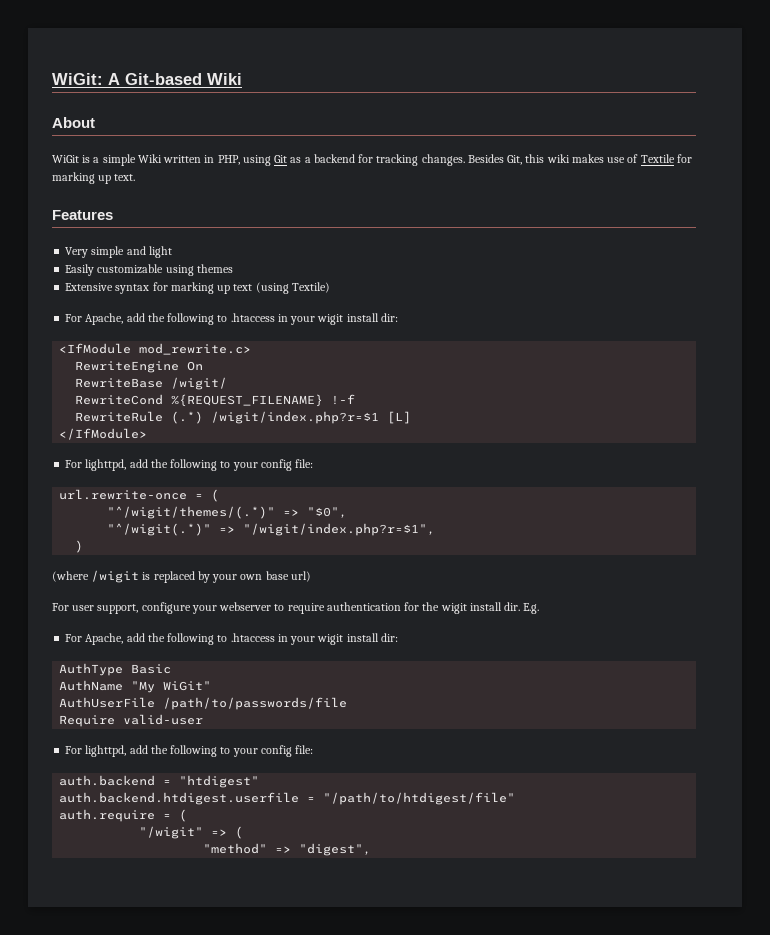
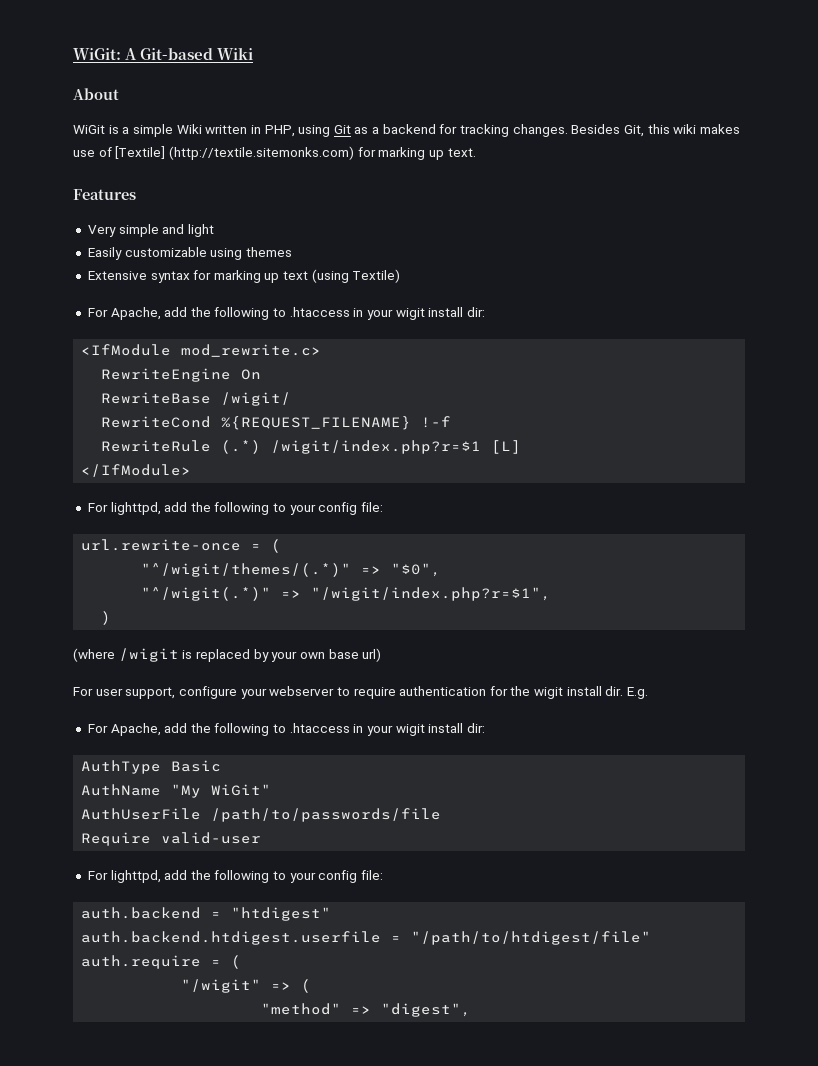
[640,154,675,163] Textile -> [115,146,354,160] [Textile] (http://textile.sitemonks.com)

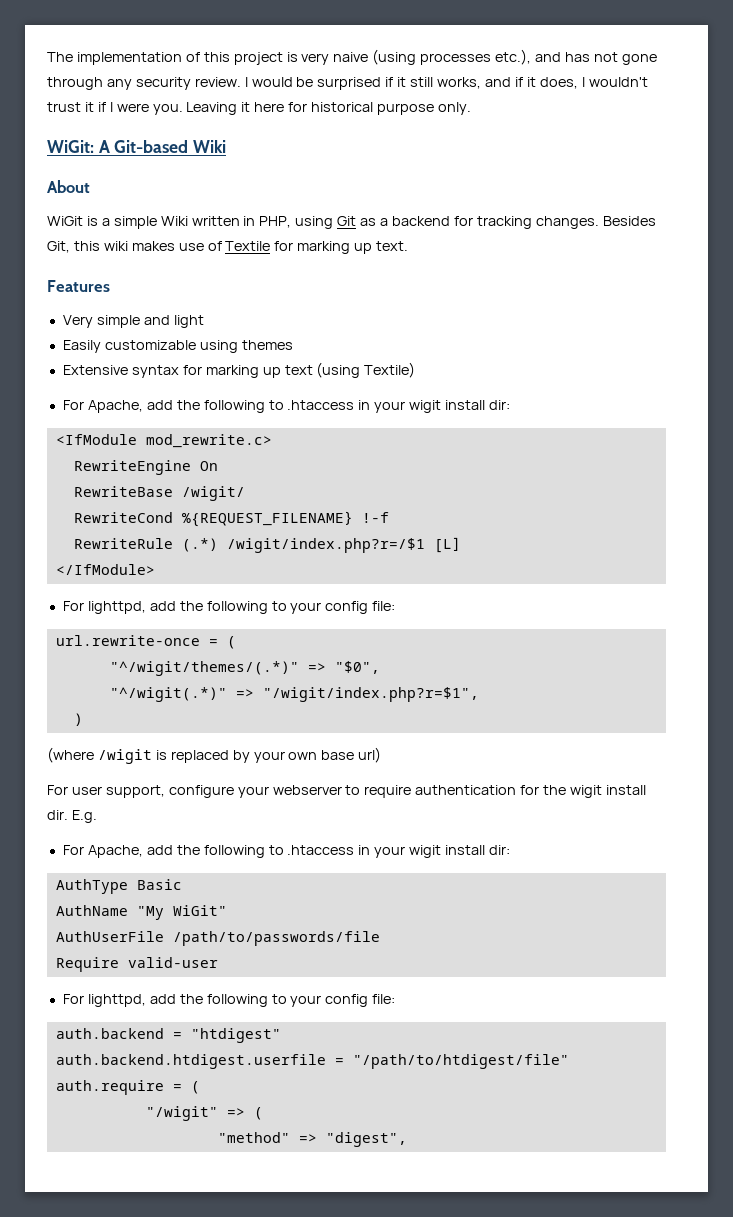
(73, 54) none -> [47,49,657,65] [47,77,648,90] [47,102,471,115] The implementation of this project is very naive (using processes etc.), and has not gone through any security review. I would be surprised if it still works, and if it does, I wouldn't trust it if I were you. Leaving it here for historical purpose only. //
[115,146,354,160] [Textile] (http://textile.sitemonks.com) -> [225,241,271,251] Textile
[271,440,482,454] /wigit/index.php?r=$1 -> [226,538,425,553] /wigit/index.php?r=/$1

